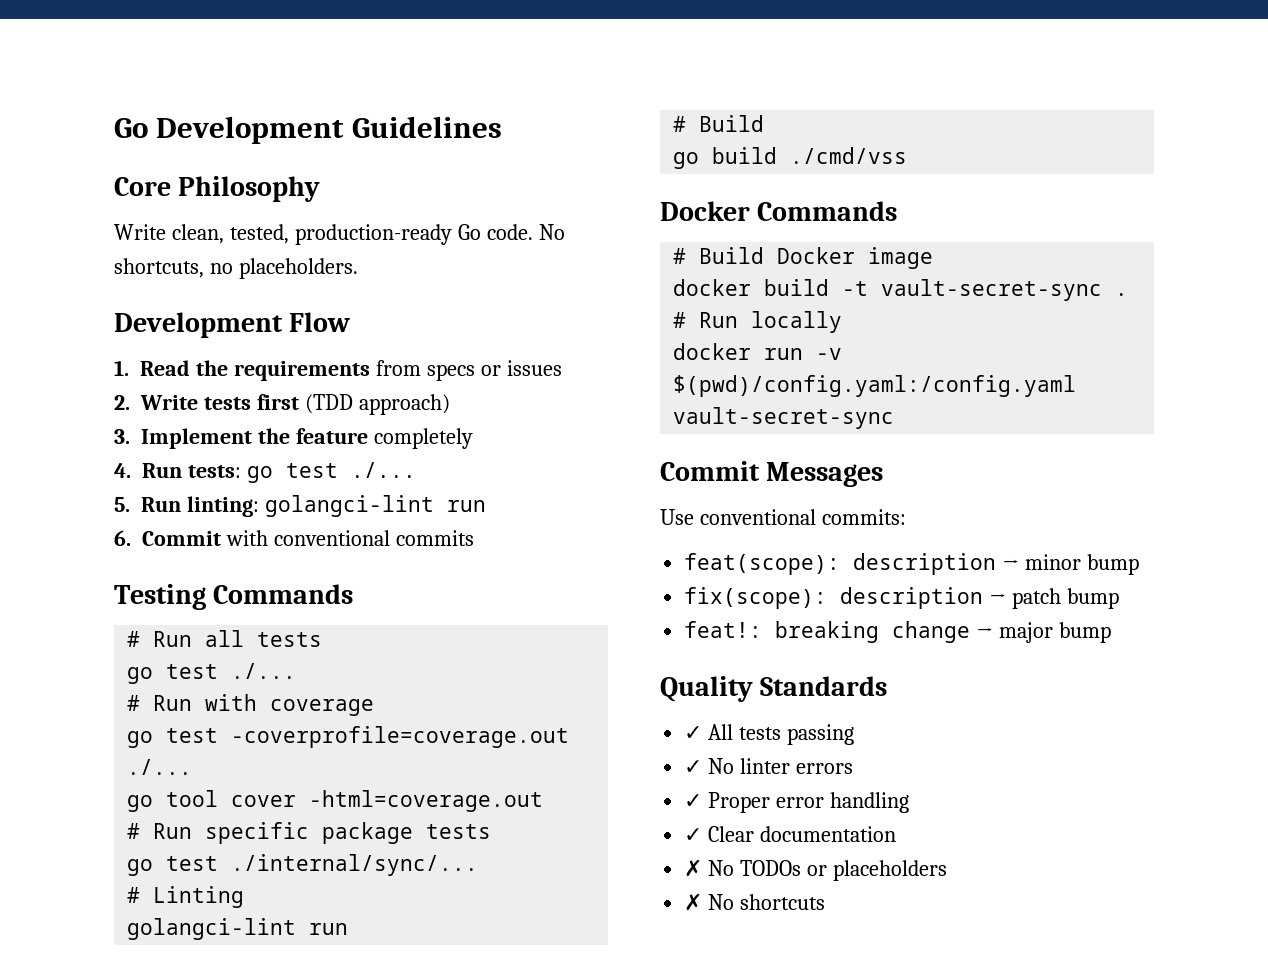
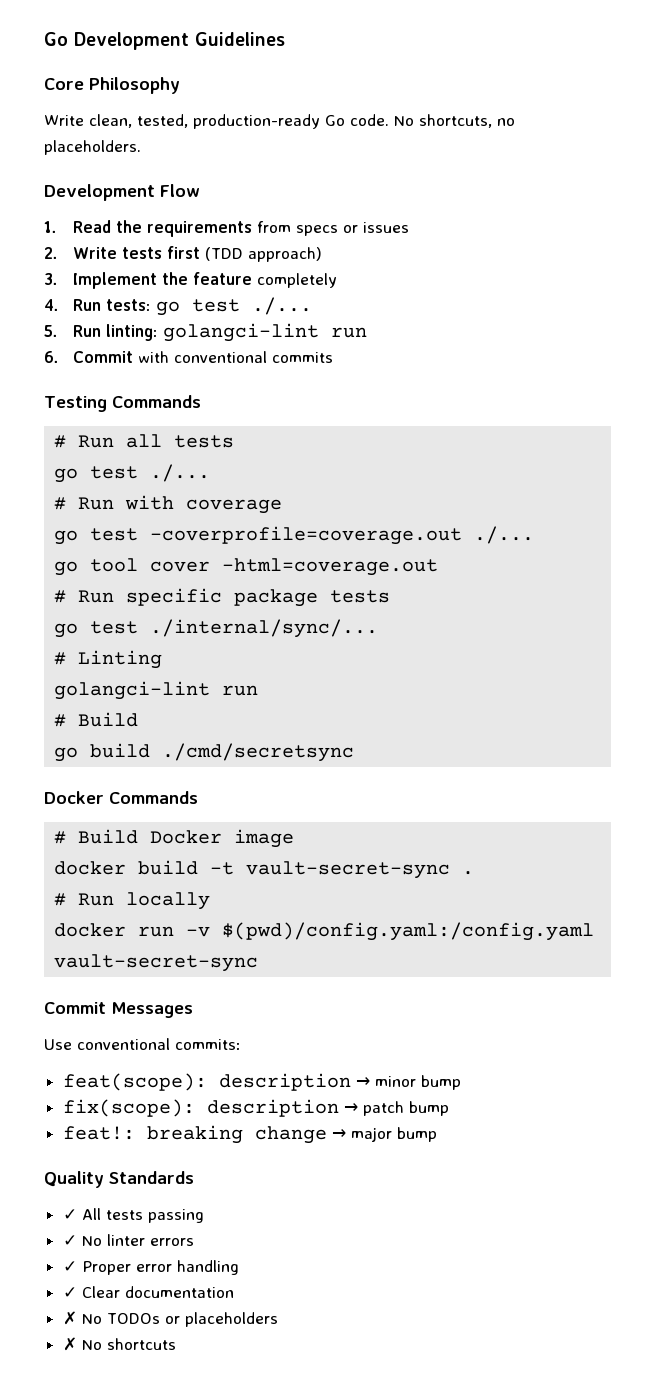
[790,147,908,164] ./cmd/vss -> [162,743,355,762] ./cmd/secretsync

